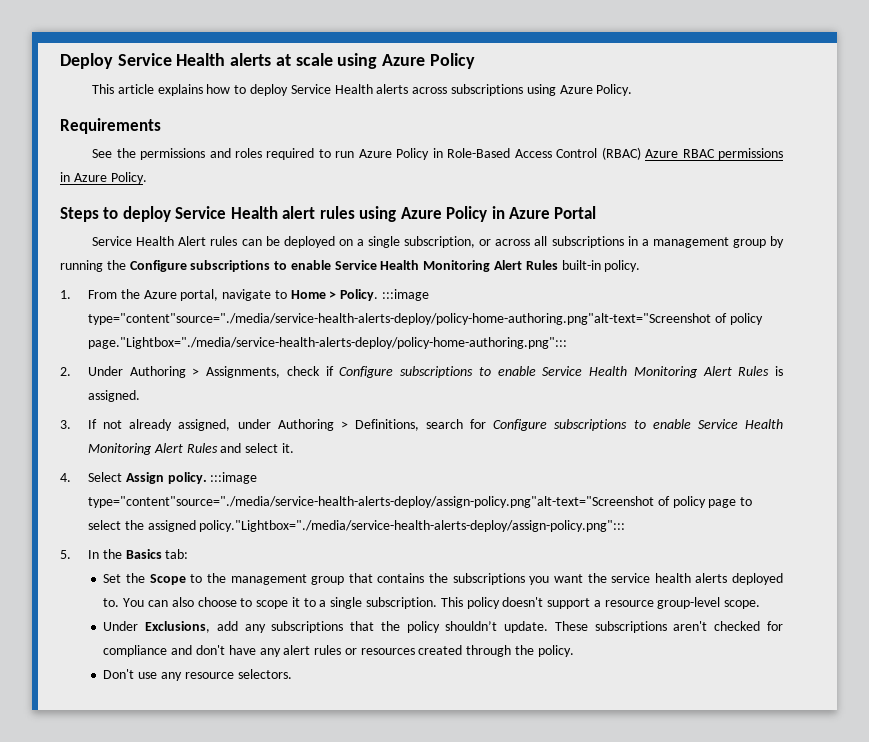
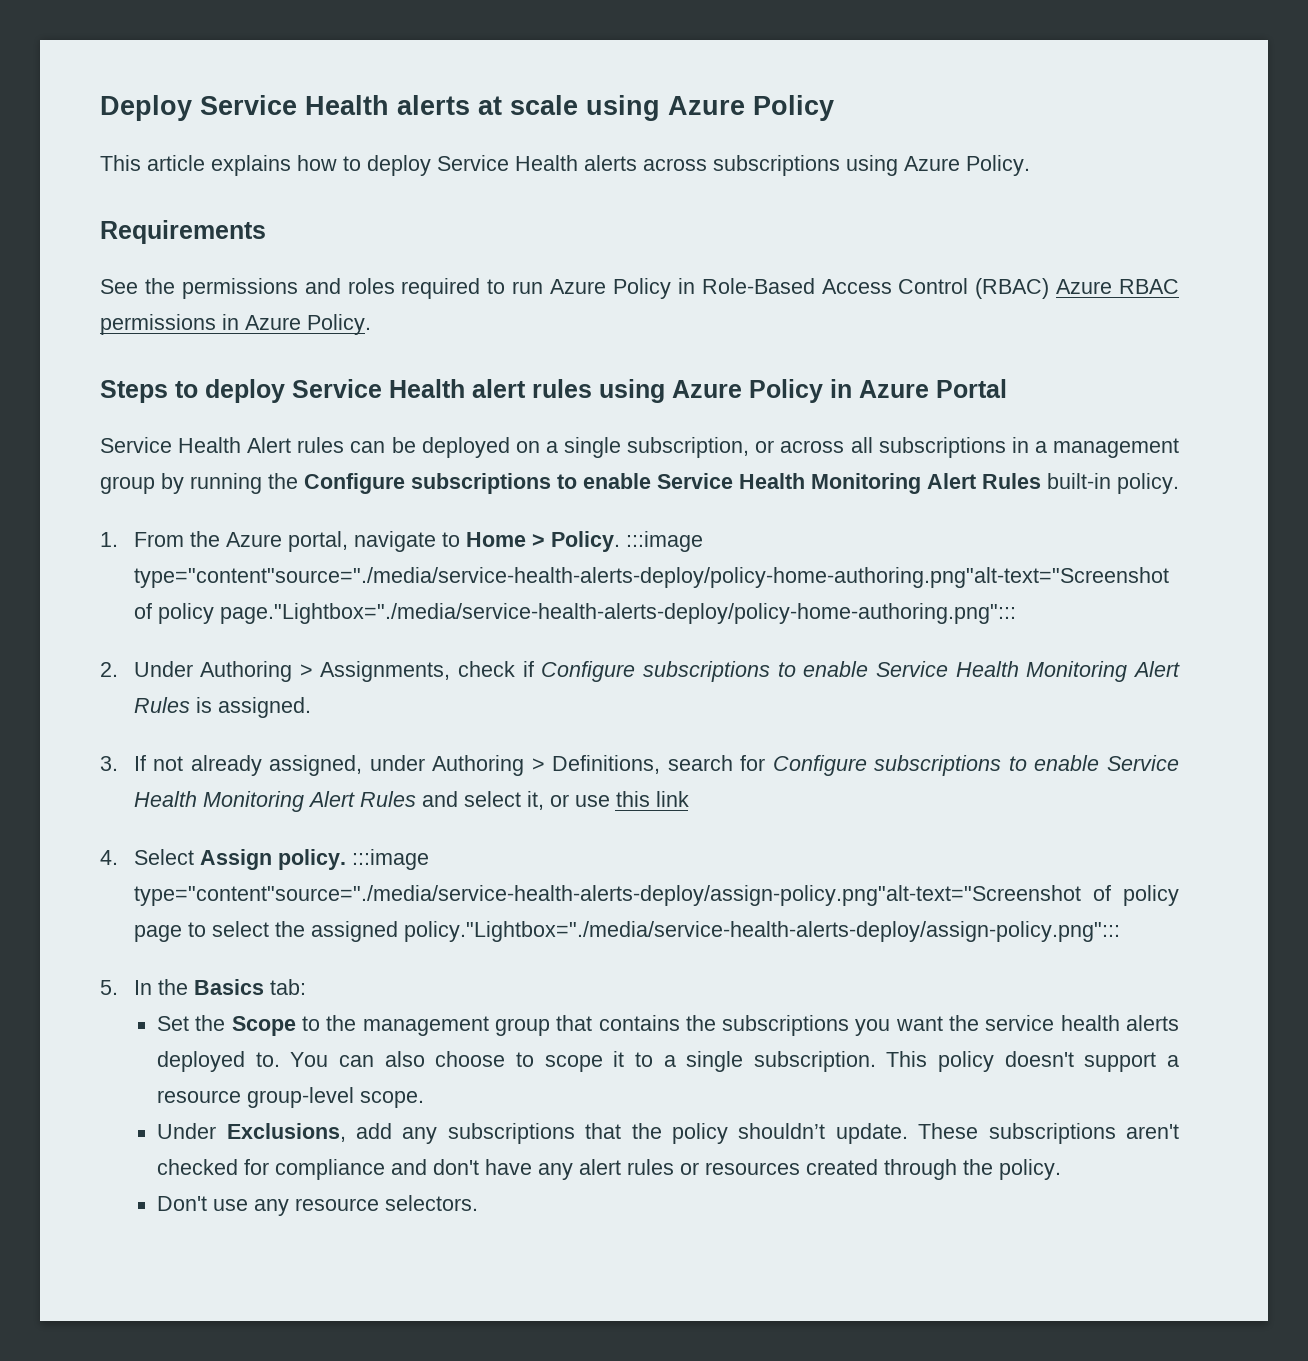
[281,443,294,453] it. -> [526,791,689,810] it, or use this link

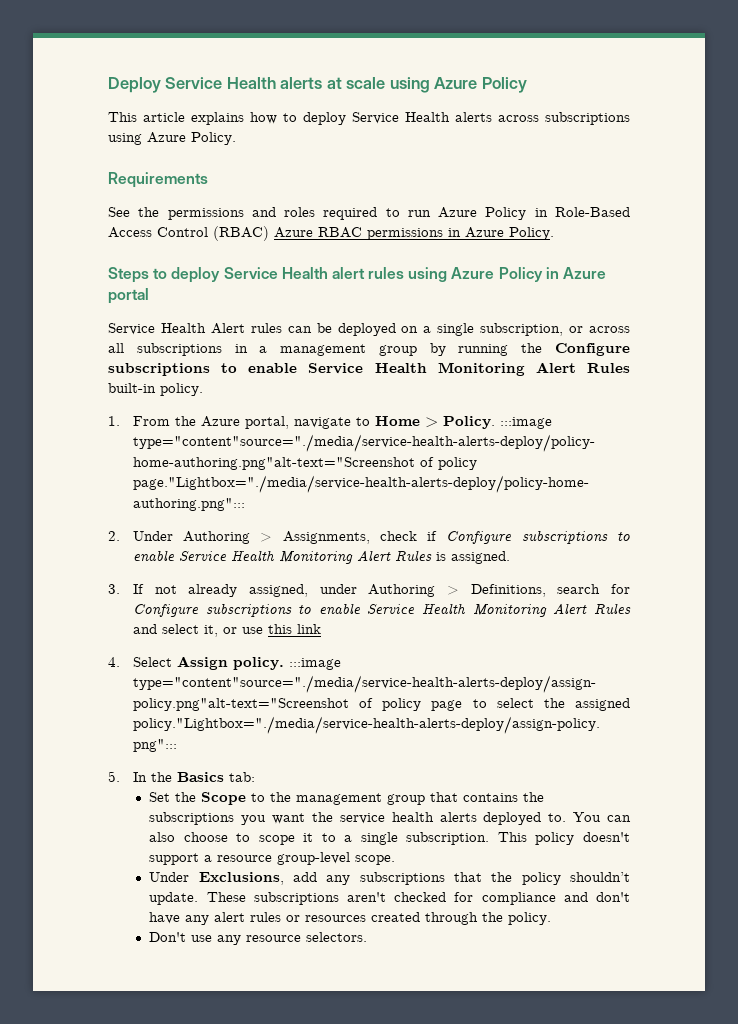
[936,379,1007,398] Portal -> [108,288,149,304] portal

